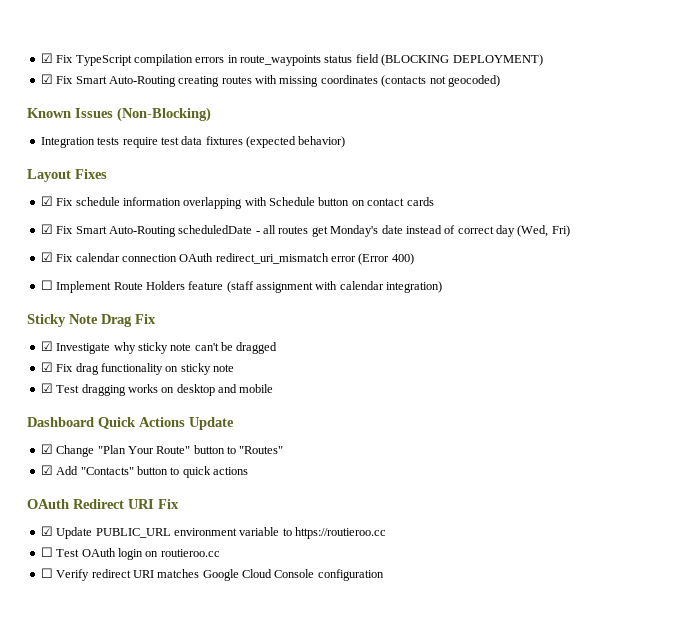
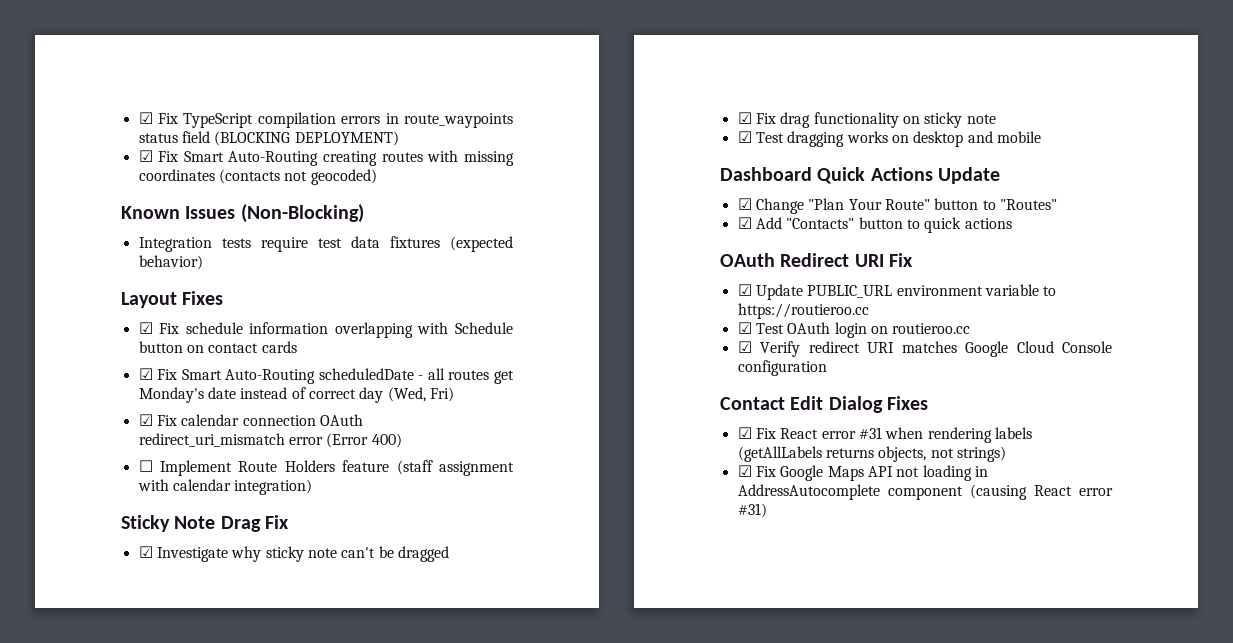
[40,547,53,557] ☐ -> [737,322,752,334] ☑
[40,568,53,578] ☐ -> [737,341,752,353] ☑
(384, 575) none -> [720,396,928,413] [737,427,1032,443] [737,446,1006,462] [737,465,988,481] [737,484,1113,500] [737,503,767,518] // Contact Edit Dialog Fixes // ☑ Fix React error #31 when rendering labels (getAllLabels returns objects, not strings) // ☑ Fix Google Maps API not loading in AddressAutocomplete component (causing React error #31)

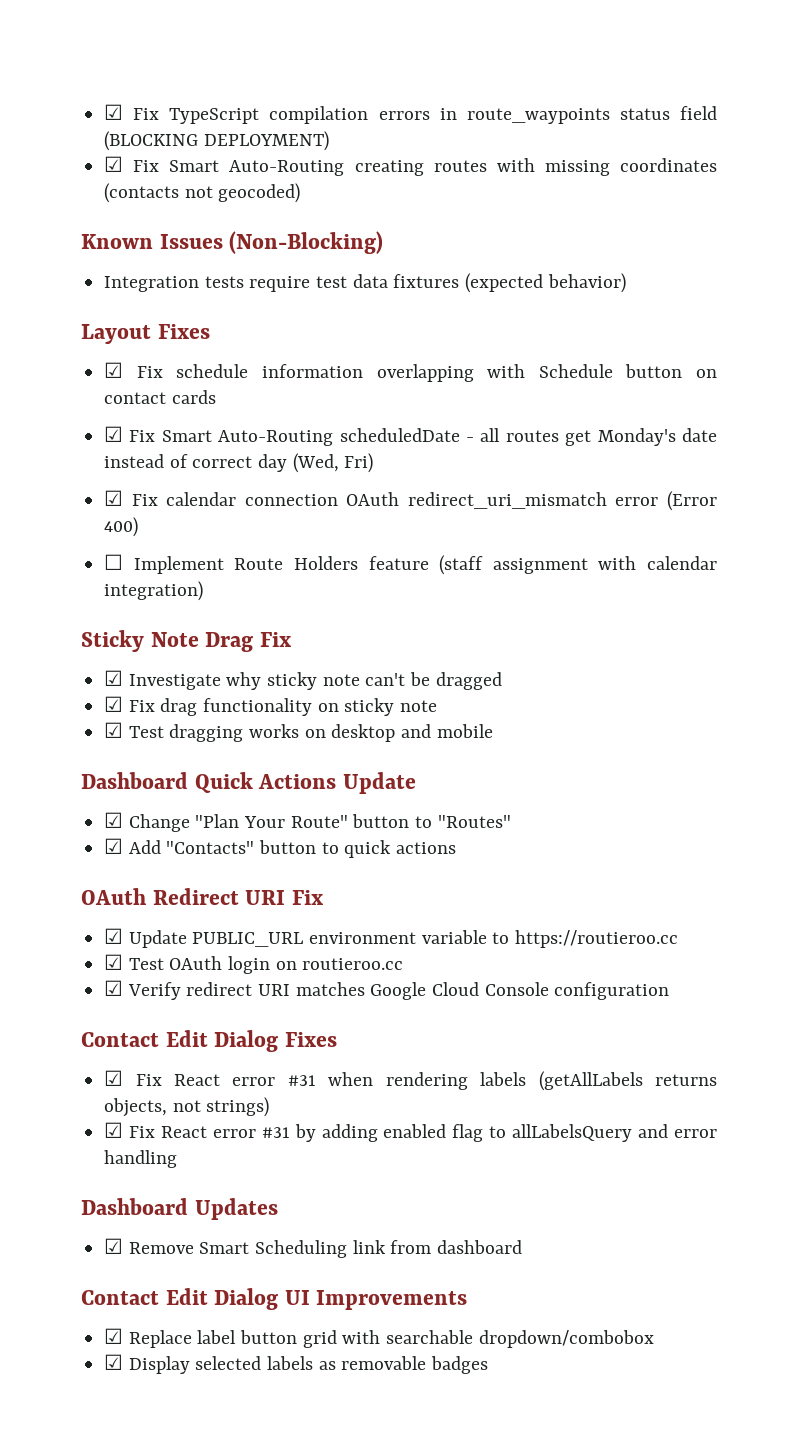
[780,465,988,481] [737,484,1113,500] [737,503,767,518] Google Maps API not loading in AddressAutocomplete component (causing React error #31) -> [160,1124,717,1142] [104,1150,178,1168] [81,1198,278,1220] [104,1238,523,1258] [81,1288,468,1310] [104,1328,654,1348] [104,1354,489,1374] React error #31 by adding enabled flag to allLabelsQuery and error handling // Dashboard Updates // ☑ Remove Smart Scheduling link from dashboard // Contact Edit Dialog UI Improvements // ☑ Replace label button grid with searchable dropdown/combobox // ☑ Display selected labels as removable badges

